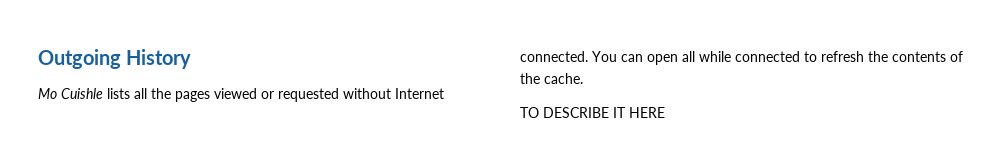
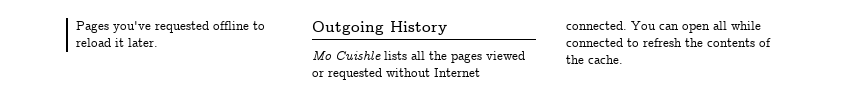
(38, 59) none -> [75,21,265,33] [75,38,158,47] Pages you've requested offline to reload it later. //
[520,107,665,118] // TO DESCRIBE IT HERE -> (623, 59) none

